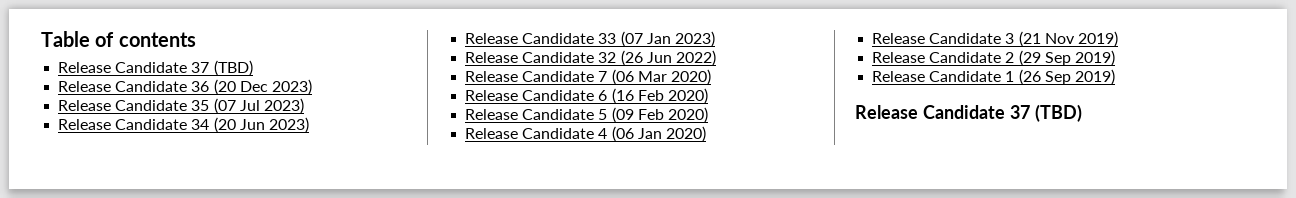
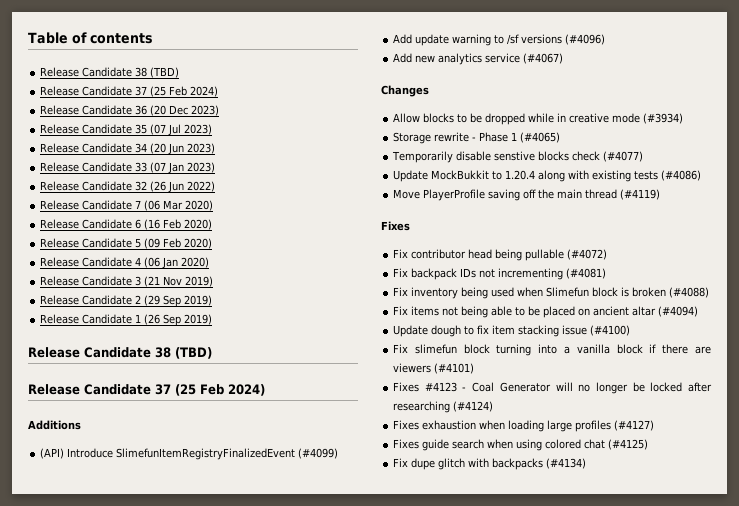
[58,60,253,76] // Release Candidate 37 (TBD) -> [40,67,180,78] [40,86,219,97] // Release Candidate 38 (TBD) // Release Candidate 37 (25 Feb 2024)
[855,104,1082,122] // Release Candidate 37 (TBD) -> [28,347,212,359] [28,384,265,396] [28,420,81,430] [40,448,339,460] [393,34,606,46] [393,53,564,65] [381,85,429,97] [393,113,684,125] [393,132,561,144] [392,151,644,163] [393,170,702,182] [393,189,661,201] [381,221,410,231] [393,249,608,261] [393,268,607,280] [393,287,710,299] [393,306,699,318] [393,325,631,337] [393,344,711,356] [393,363,475,374] [393,382,712,394] [393,401,494,413] [393,420,655,432] [393,439,649,451] [393,458,587,470] // Release Candidate 38 (TBD) // Release Candidate 37 (25 Feb 2024) // Additions // (API) Introduce SlimefunItemRegistryFinalizedEvent (#4099) // Add update warning to /sf versions (#4096) // Add new analytics service (#4067) // Changes // Allow blocks to be dropped while in creative mode (#3934) // Storage rewrite - Phase 1 (#4065) // Temporarily disable senstive blocks check (#4077) // Update MockBukkit to 1.20.4 along with existing tests (#4086) // Move PlayerProfile saving off the main thread (#4119) // Fixes // Fix contributor head being pullable (#4072) // Fix backpack IDs not incrementing (#4081) // Fix inventory being used when Slimefun block is broken (#4088) // Fix items not being able to be placed on ancient altar (#4094) // Update dough to fix item stacking issue (#4100) // Fix slimefun block turning into a vanilla block if there are viewers (#4101) // Fixes #4123 - Coal Generator will no longer be locked after researching (#4124) // Fixes exhaustion when loading large profiles (#4127) // Fixes guide search when using colored chat (#4125) // Fix dupe glitch with backpacks (#4134)

